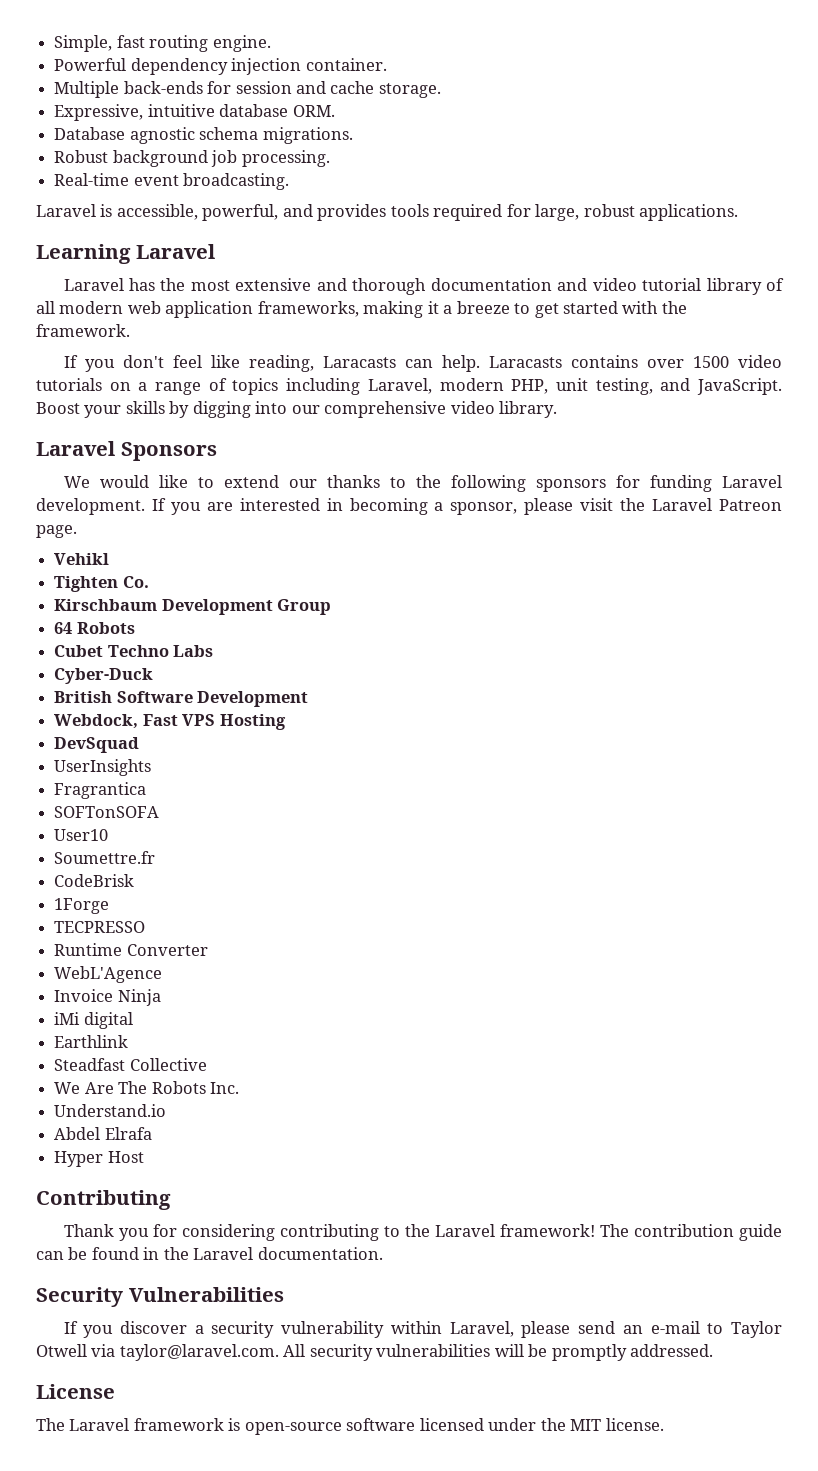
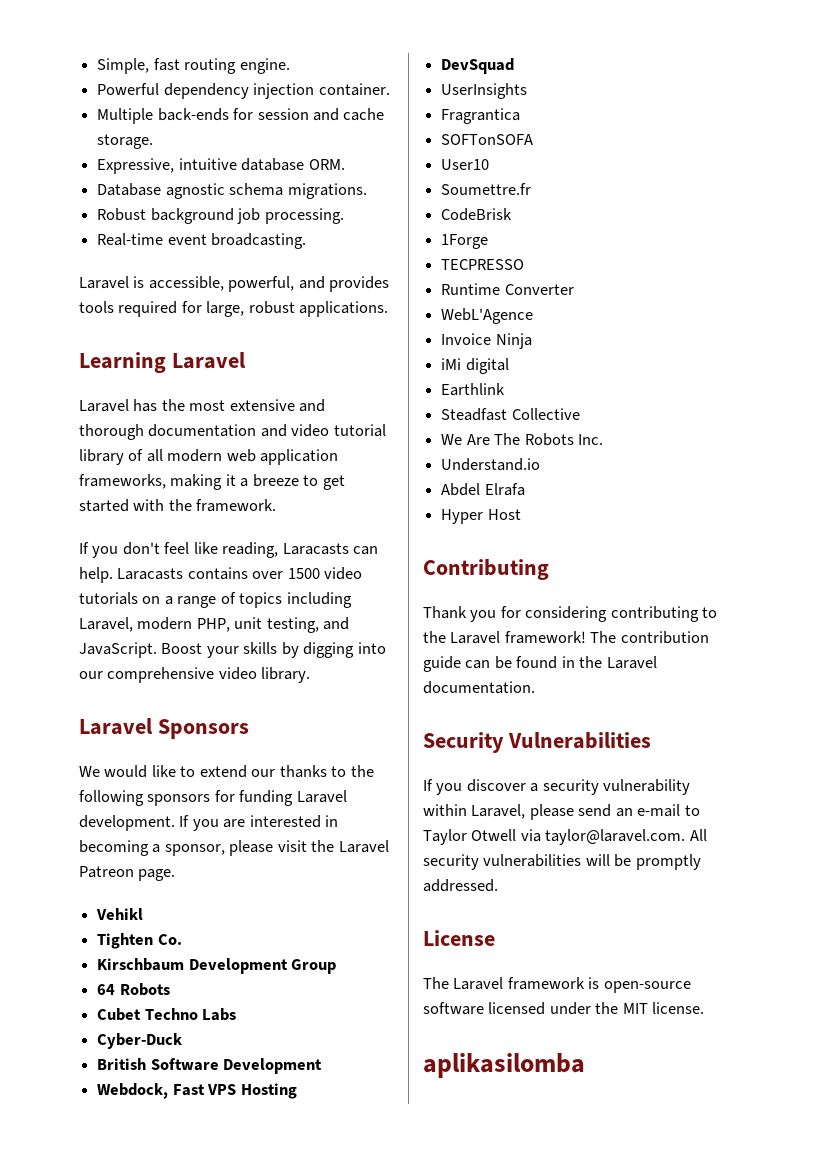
(664, 1424) none -> [423,1053,585,1078] // aplikasilomba

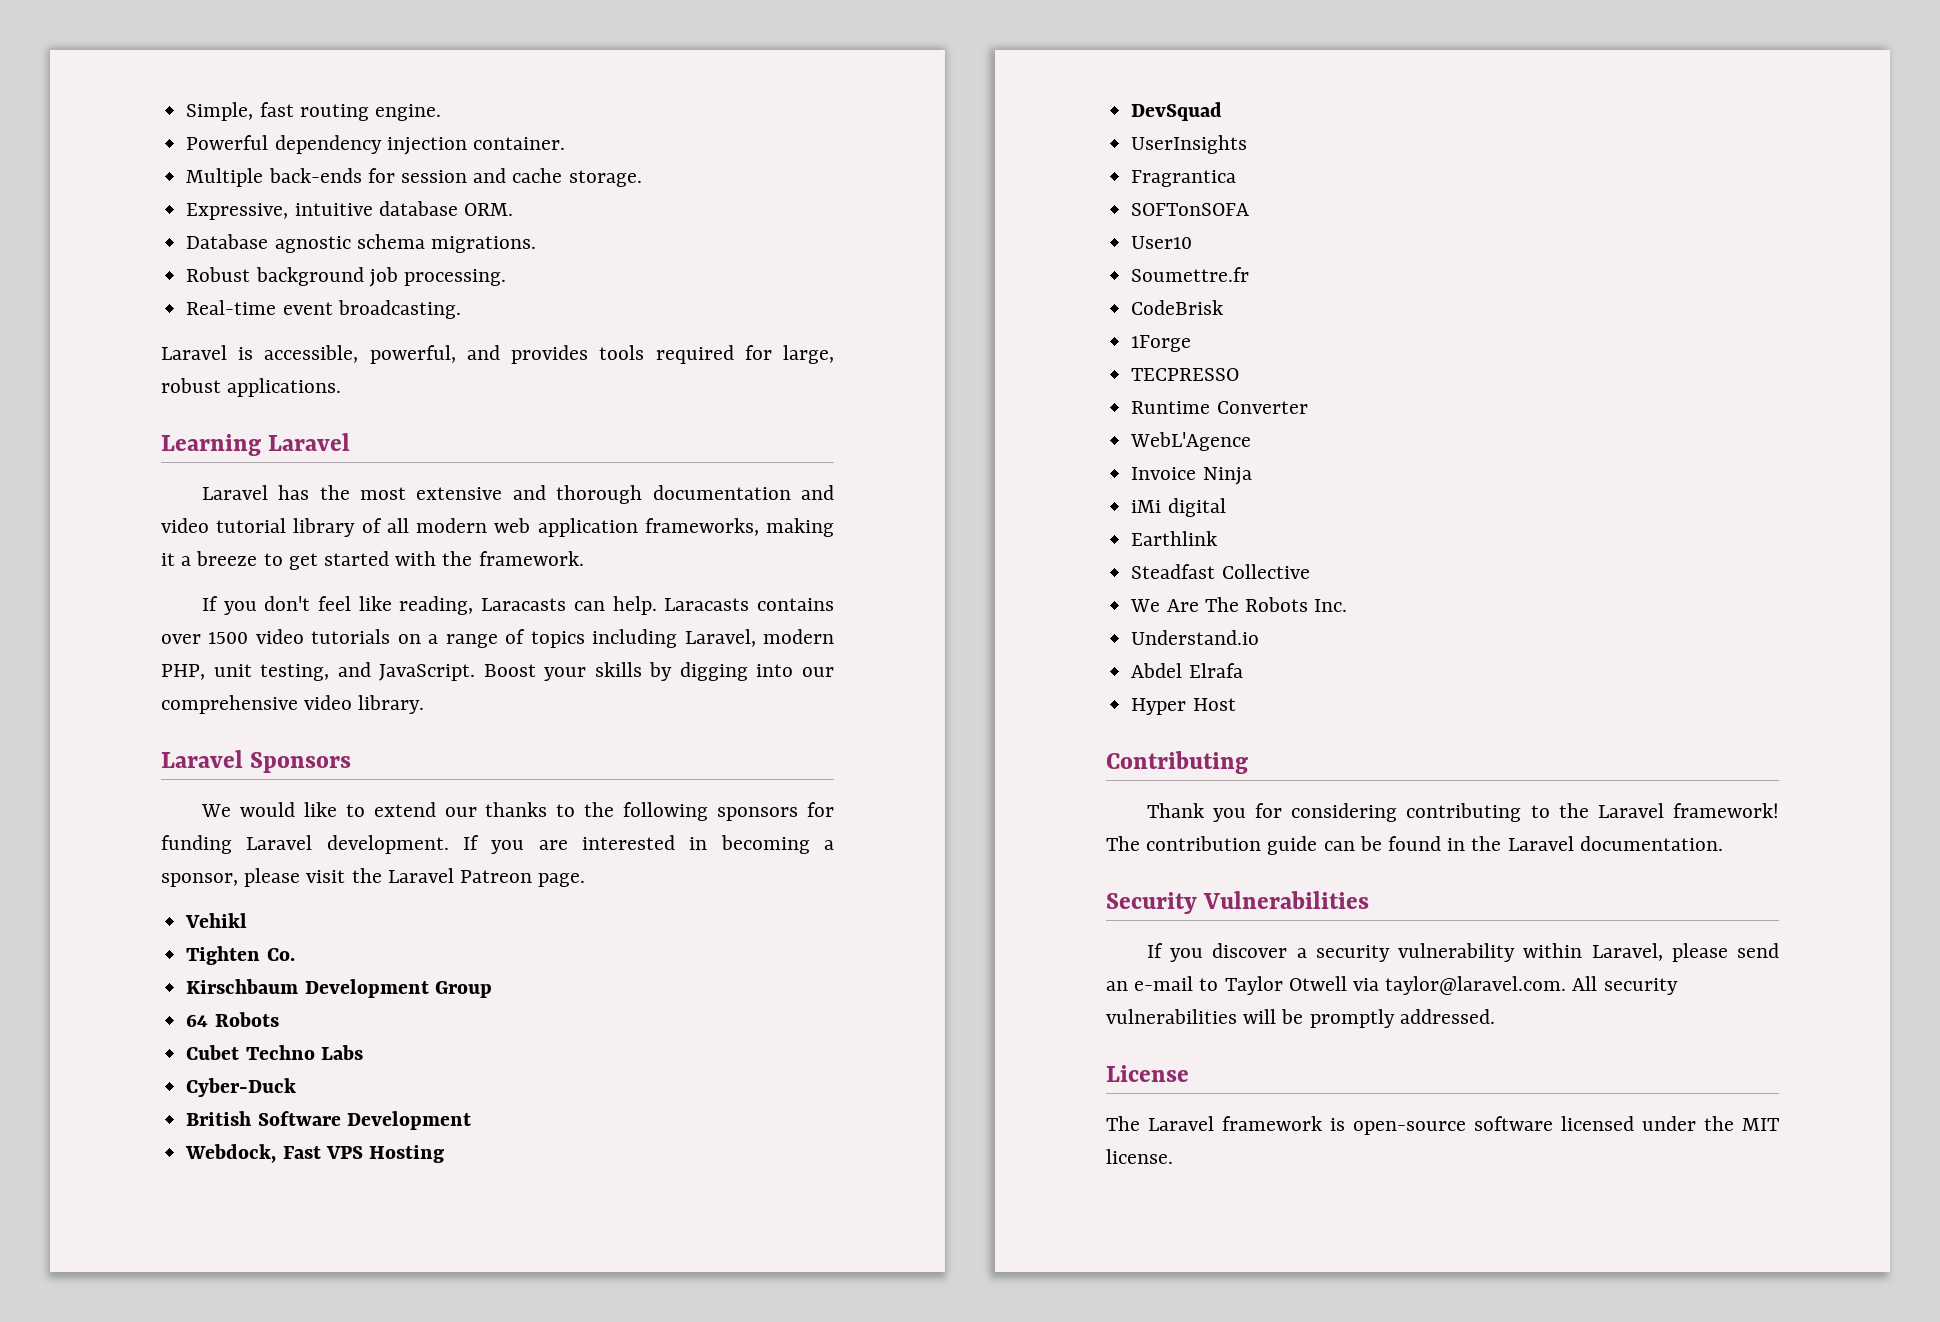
[423,1053,585,1078] // aplikasilomba -> (1173, 1156) none

